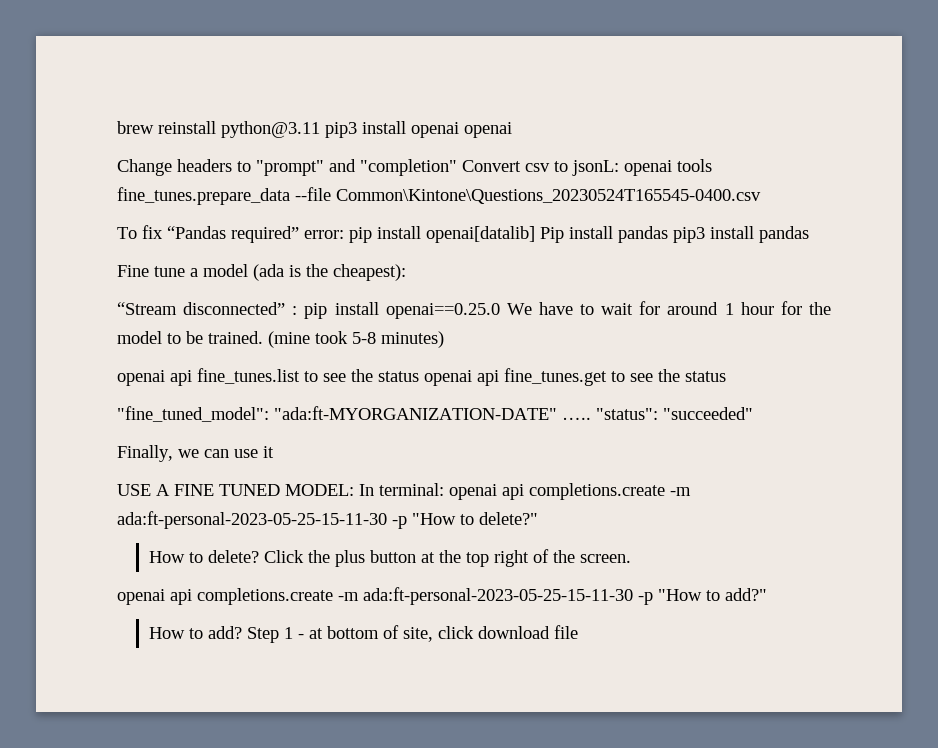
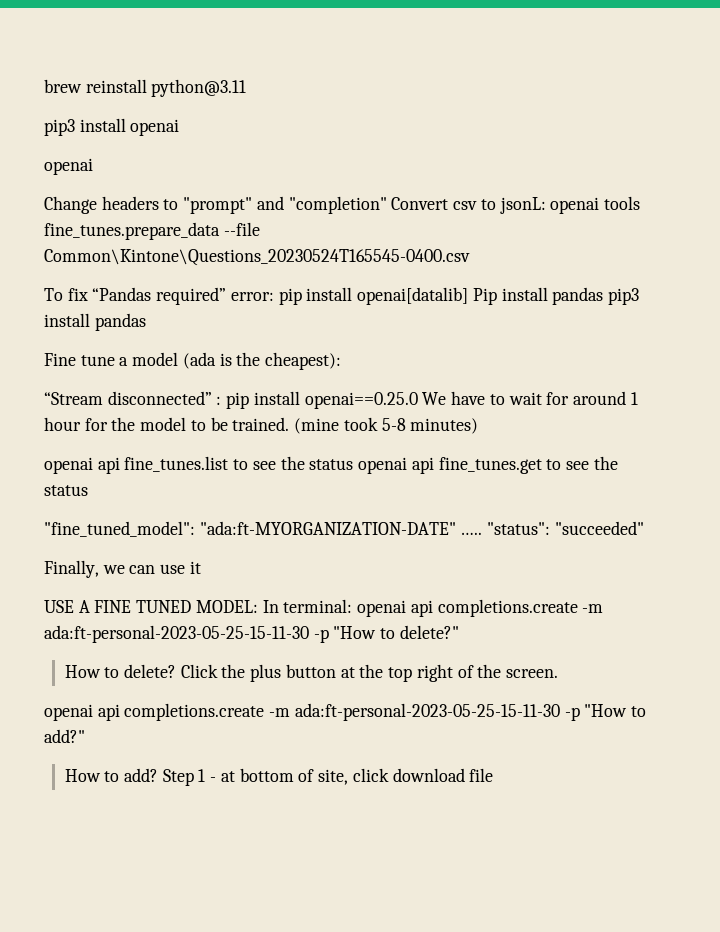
(320, 129) none -> (247, 88) //
(459, 130) none -> (180, 127) //

